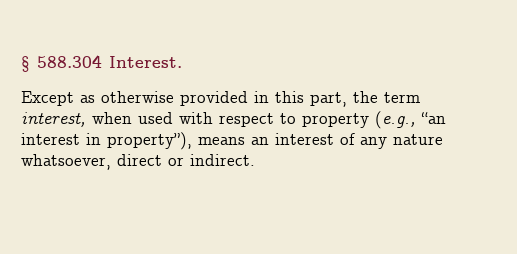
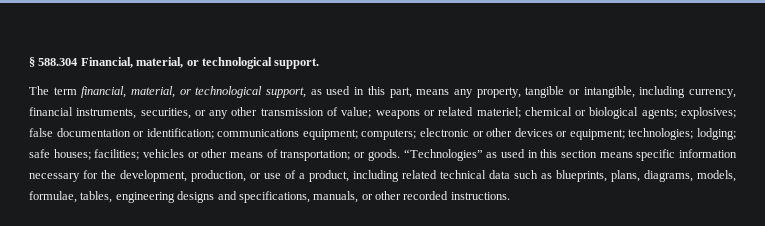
[109,56,182,68] [21,91,420,107] [21,111,446,129] [21,132,443,150] [21,154,255,170] Interest. // Except as otherwise provided in this part, the term interest, when used with respect to property (e.g., “an interest in property”), means an interest of any nature whatsoever, direct or indirect. -> [80,57,320,69] [29,86,736,98] [29,107,736,119] [29,128,736,140] [29,149,737,161] [29,170,736,182] [29,191,510,203] Financial, material, or technological support. // The term financial, material, or technological support, as used in this part, means any property, tangible or intangible, including currency, financial instruments, securities, or any other transmission of value; weapons or related materiel; chemical or biological agents; explosives; false documentation or identification; communications equipment; computers; electronic or other devices or equipment; technologies; lodging; safe houses; facilities; vehicles or other means of transportation; or goods. “Technologies” as used in this section means specific information necessary for the development, production, or use of a product, including related technical data such as blueprints, plans, diagrams, models, formulae, tables, engineering designs and specifications, manuals, or other recorded instructions.

